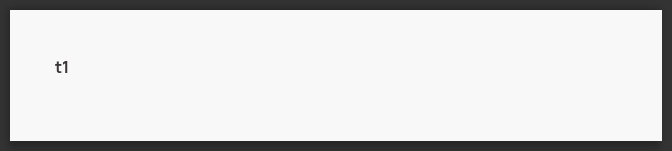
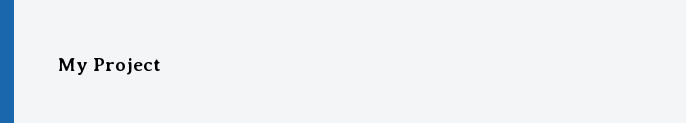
[55,61,69,73] t1 -> [58,58,162,75] My Project

